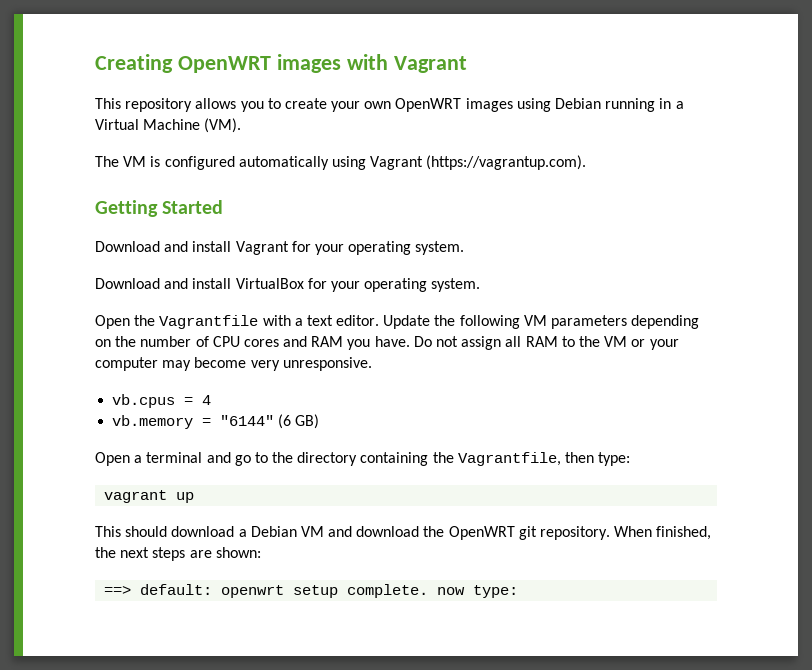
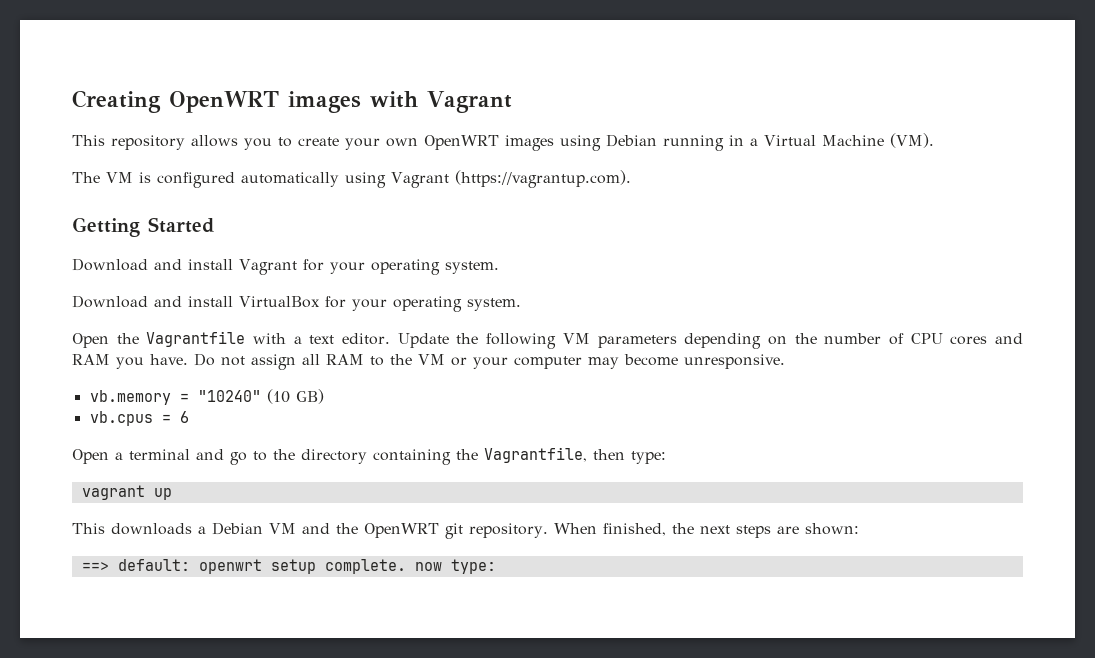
[250,360,280,371] very -> (678, 360) none
[112,394,212,408] [112,414,320,429] vb.cpus = 4 // vb.memory = "6144" (6 GB) -> [89,389,324,405] [89,411,189,426] vb.memory = "10240" (10 GB) // vb.cpus = 6
[125,526,235,537] should download -> [111,523,192,535] downloads
[356,526,420,537] download -> (330, 528) none

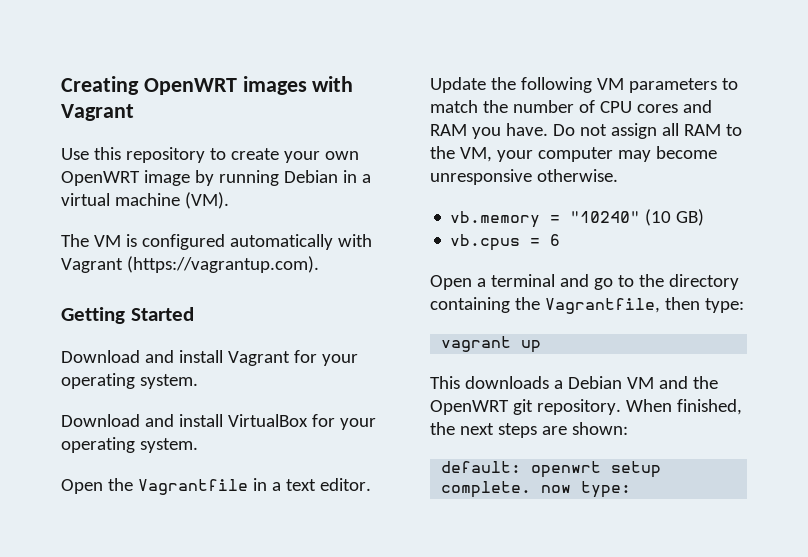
[72,135,272,150] This repository allows you -> [61,147,205,163] Use this repository
[505,134,884,151] images using Debian running in a Virtual Machine -> [143,170,371,186] [61,193,180,206] image by running Debian in a virtual machine
[345,172,386,188] using -> [337,234,372,247] with
[253,333,287,344] with -> [252,478,267,491] in
[684,333,787,349] depending on -> [721,78,738,90] [430,100,478,113] to match
[418,354,467,366] VM or -> [459,147,492,162] VM,
[684,354,785,369] unresponsive. -> [430,169,618,185] unresponsive otherwise.
[81,562,109,571] ==> -> (628, 428) none

